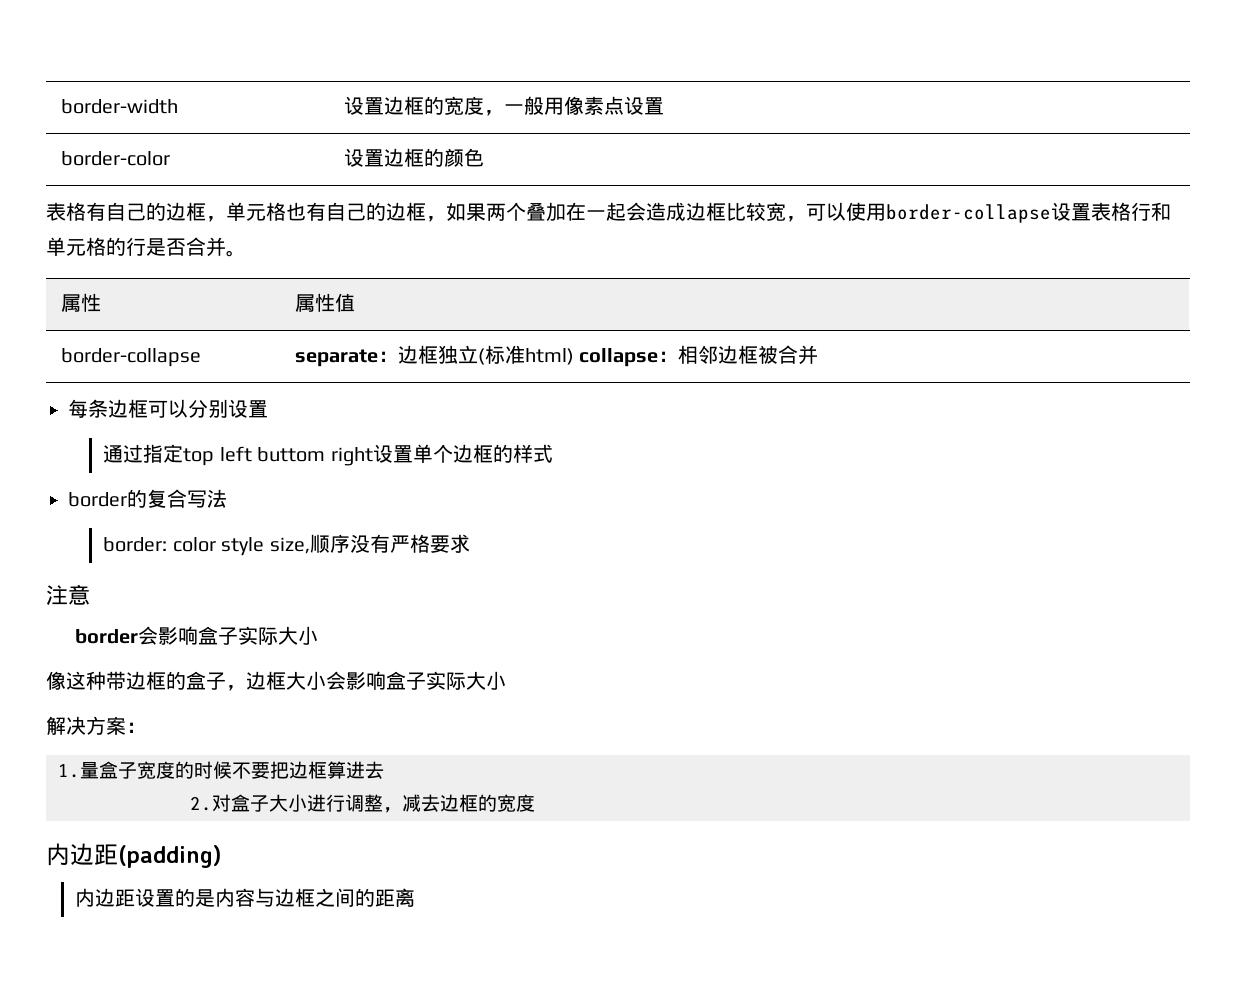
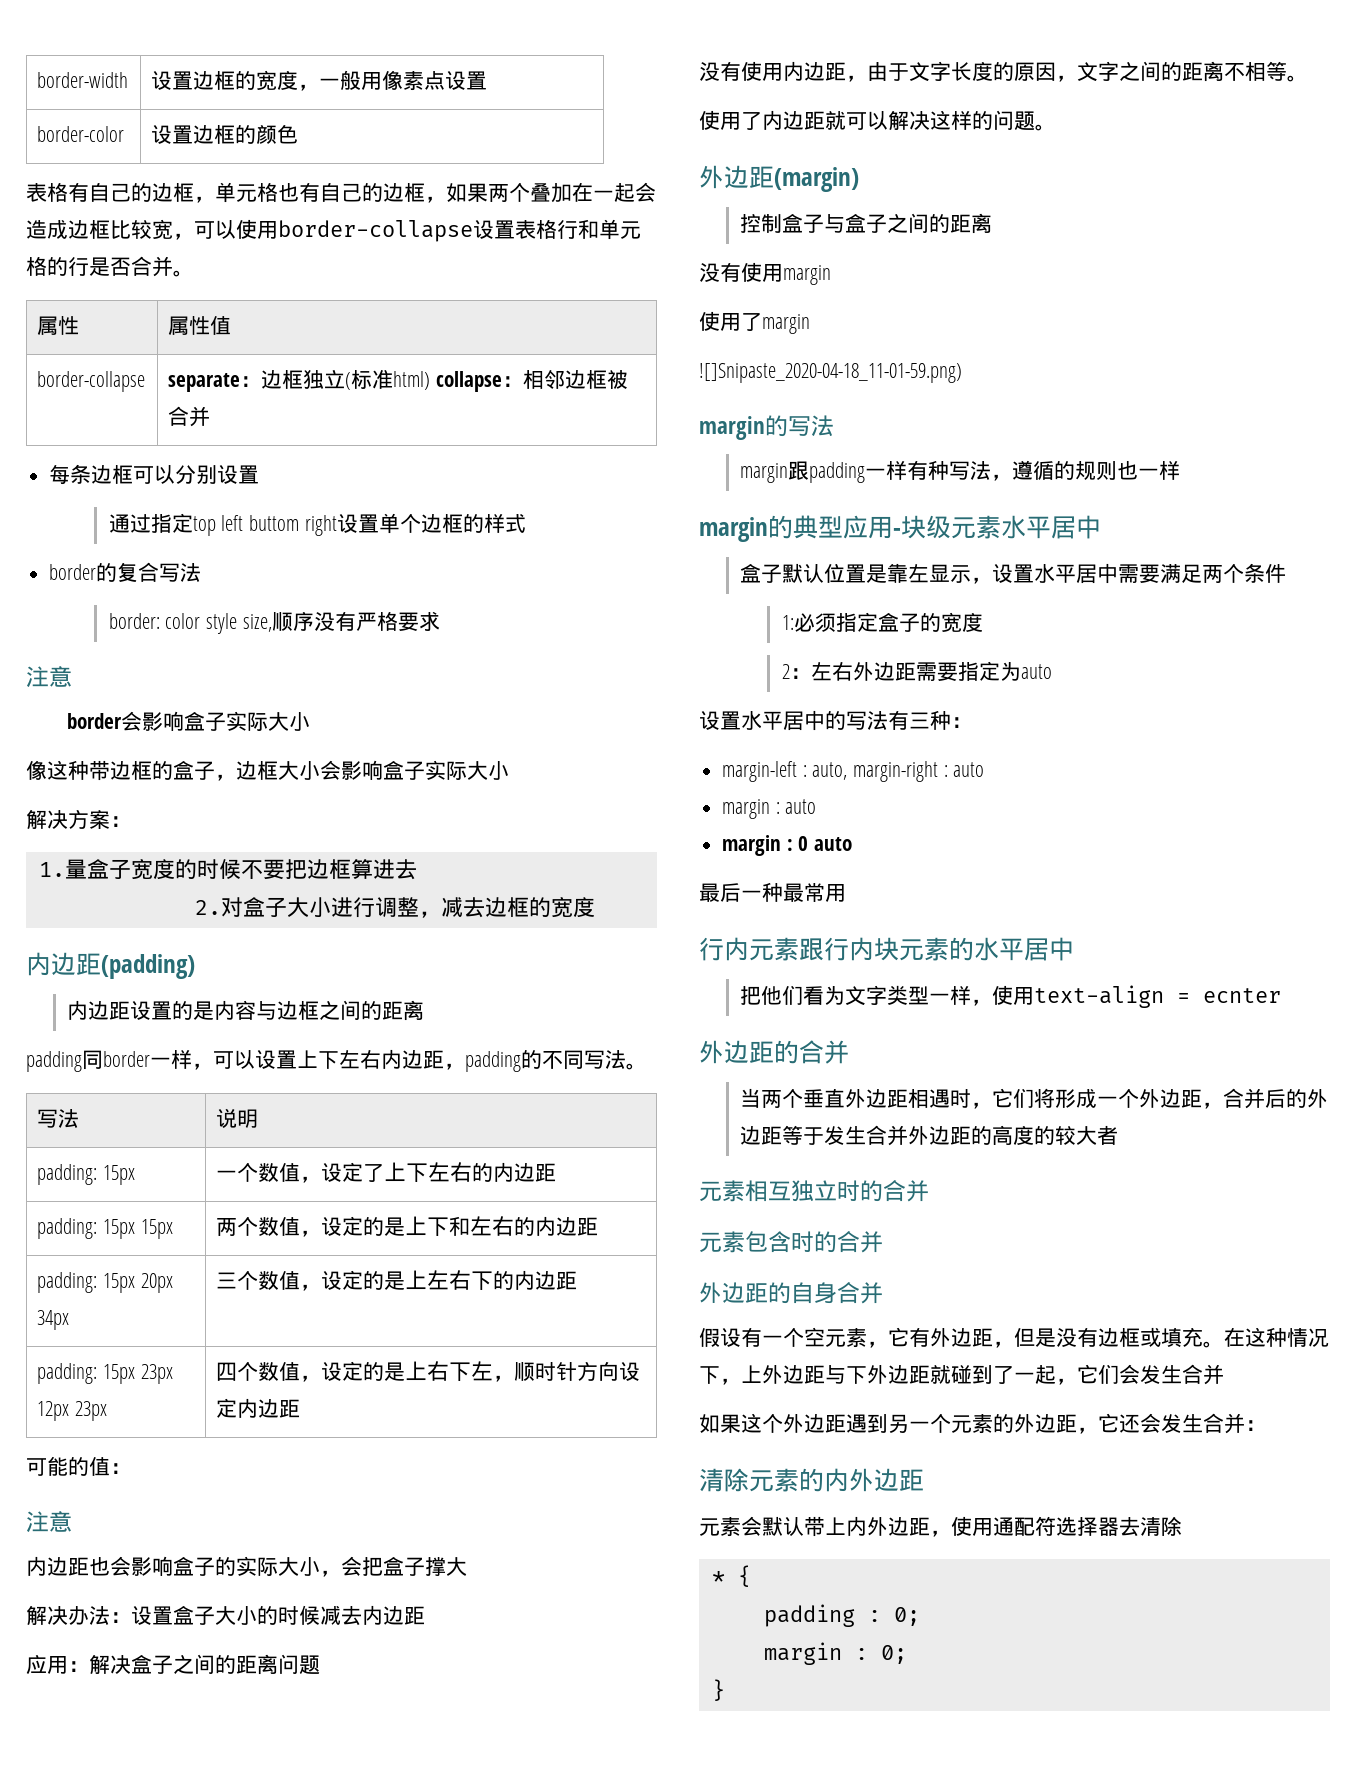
(415, 897) none -> [26,1049,647,1072] [37,1109,80,1128] [216,1108,259,1128] [37,1164,136,1185] [216,1162,557,1183] [37,1218,173,1239] [216,1216,599,1237] [37,1272,173,1293] [37,1310,70,1330] [216,1270,578,1291] [37,1363,173,1384] [37,1401,108,1421] [216,1361,641,1382] [216,1398,301,1418] [26,1456,131,1476] [26,1511,72,1533] [26,1556,467,1577] [26,1605,425,1626] [26,1654,320,1675] [699,61,1308,82] [699,110,1056,131] [699,165,859,192] [740,213,993,234] [699,262,831,285] [699,311,810,334] [699,363,962,383] [699,415,834,440] [740,460,1181,483] [699,515,1101,542] [740,563,1287,584] [781,612,983,632] [781,661,1052,681] [699,710,972,731] [722,761,985,782] [722,799,817,819] [722,835,853,856] [699,882,846,902] [699,937,1074,961] [740,985,1282,1008] [699,1040,849,1064] [740,1088,1329,1109] [740,1125,1119,1146] [699,1180,929,1202] [699,1231,883,1253] [699,1282,883,1304] [699,1327,1329,1348] [699,1364,1224,1385] [699,1413,1266,1434] [699,1468,924,1492] [699,1516,1182,1537] [711,1565,751,1587] [763,1604,920,1627] [763,1642,907,1665] [711,1679,725,1701] // padding同border一样，可以设置上下左右内边距，padding的不同写法。 // 写法 | 说明 // padding: 15px | 一个数值，设定了上下左右的内边距 // padding: 15px 15px | 两个数值，设定的是上下和左右的内边距 // padding: 15px 20px 34px | 三个数值，设定的是上左右下的内边距 // padding: 15px 23px 12px 23px | 四个数值，设定的是上右下左，顺时针方向设定内边距 // 可能的值： // 注意 // 内边距也会影响盒子的实际大小，会把盒子撑大 // 解决办法：设置盒子大小的时候减去内边距 // 应用：解决盒子之间的距离问题 // 没有使用内边距，由于文字长度的原因，文字之间的距离不相等。 // 使用了内边距就可以解决这样的问题。 // 外边距(margin) // 控制盒子与盒子之间的距离 // 没有使用margin // 使用了margin // ![]Snipaste_2020-04-18_11-01-59.png) // margin的写法 // margin跟padding一样有种写法，遵循的规则也一样 // margin的典型应用-块级元素水平居中 // 盒子默认位置是靠左显示，设置水平居中需要满足两个条件 // 1:必须指定盒子的宽度 // 2：左右外边距需要指定为auto // 设置水平居中的写法有三种： // margin-left : auto, margin-right : auto // margin : auto // margin : 0 auto // 最后一种最常用 // 行内元素跟行内块元素的水平居中 // 把他们看为文字类型一样，使用text-align = ecnter // 外边距的合并 // 当两个垂直外边距相遇时，它们将形成一个外边距，合并后的外边距等于发生合并外边距的高度的较大者 // 元素相互独立时的合并 // 元素包含时的合并 // 外边距的自身合并 // 假设有一个空元素，它有外边距，但是没有边框或填充。在这种情况下，上外边距与下外边距就碰到了一起，它们会发生合并 // 如果这个外边距遇到另一个元素的外边距，它还会发生合并： // 清除元素的内外边距 // 元素会默认带上内外边距，使用通配符选择器去清除 // * { // padding : 0; // margin : 0; // }

